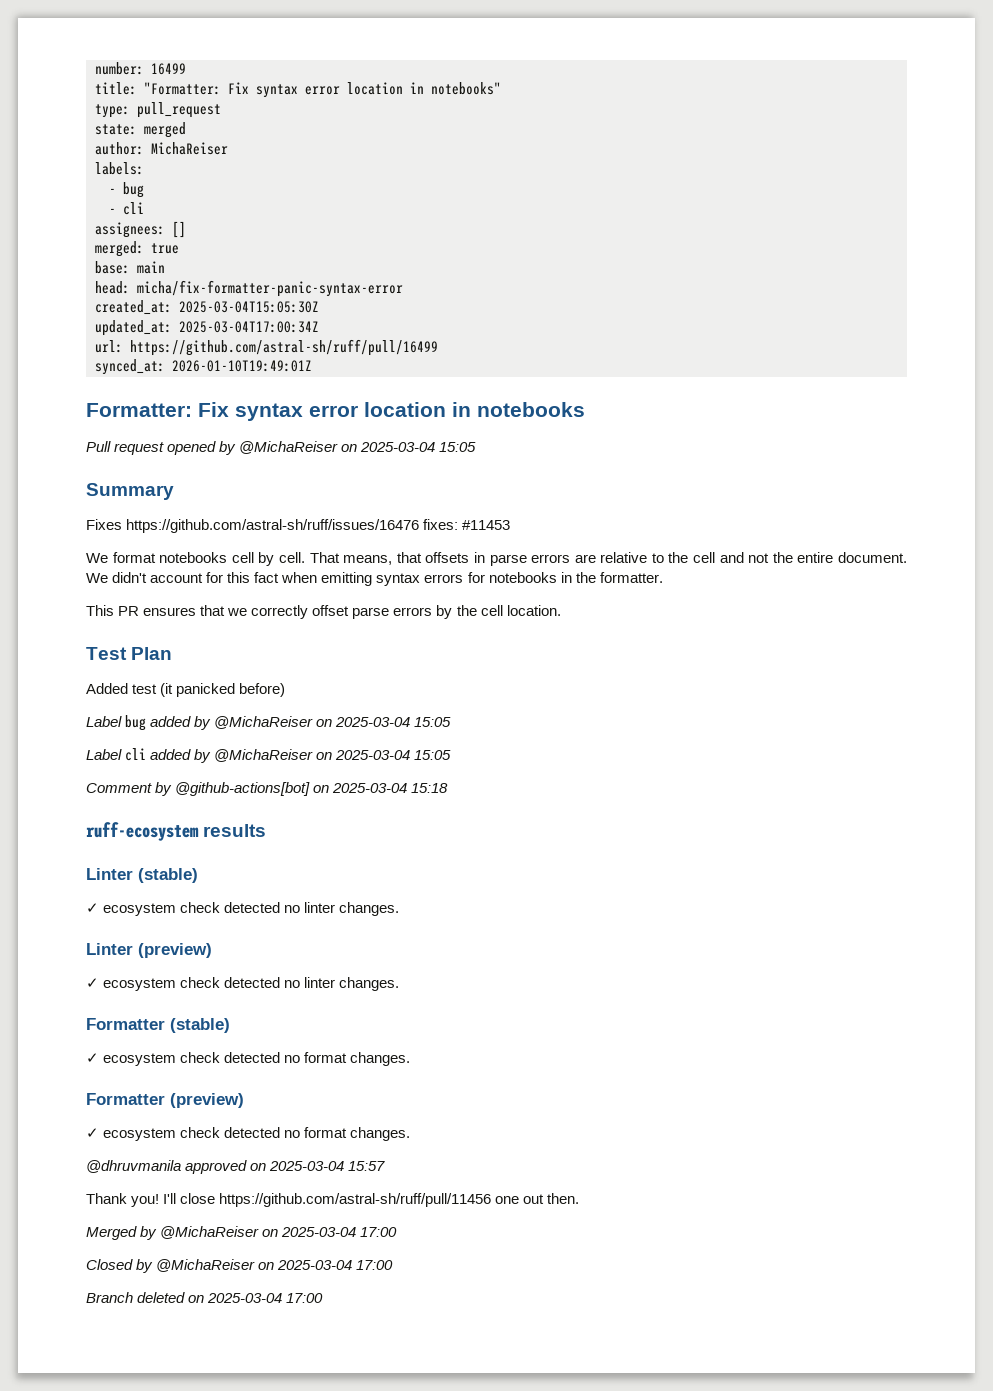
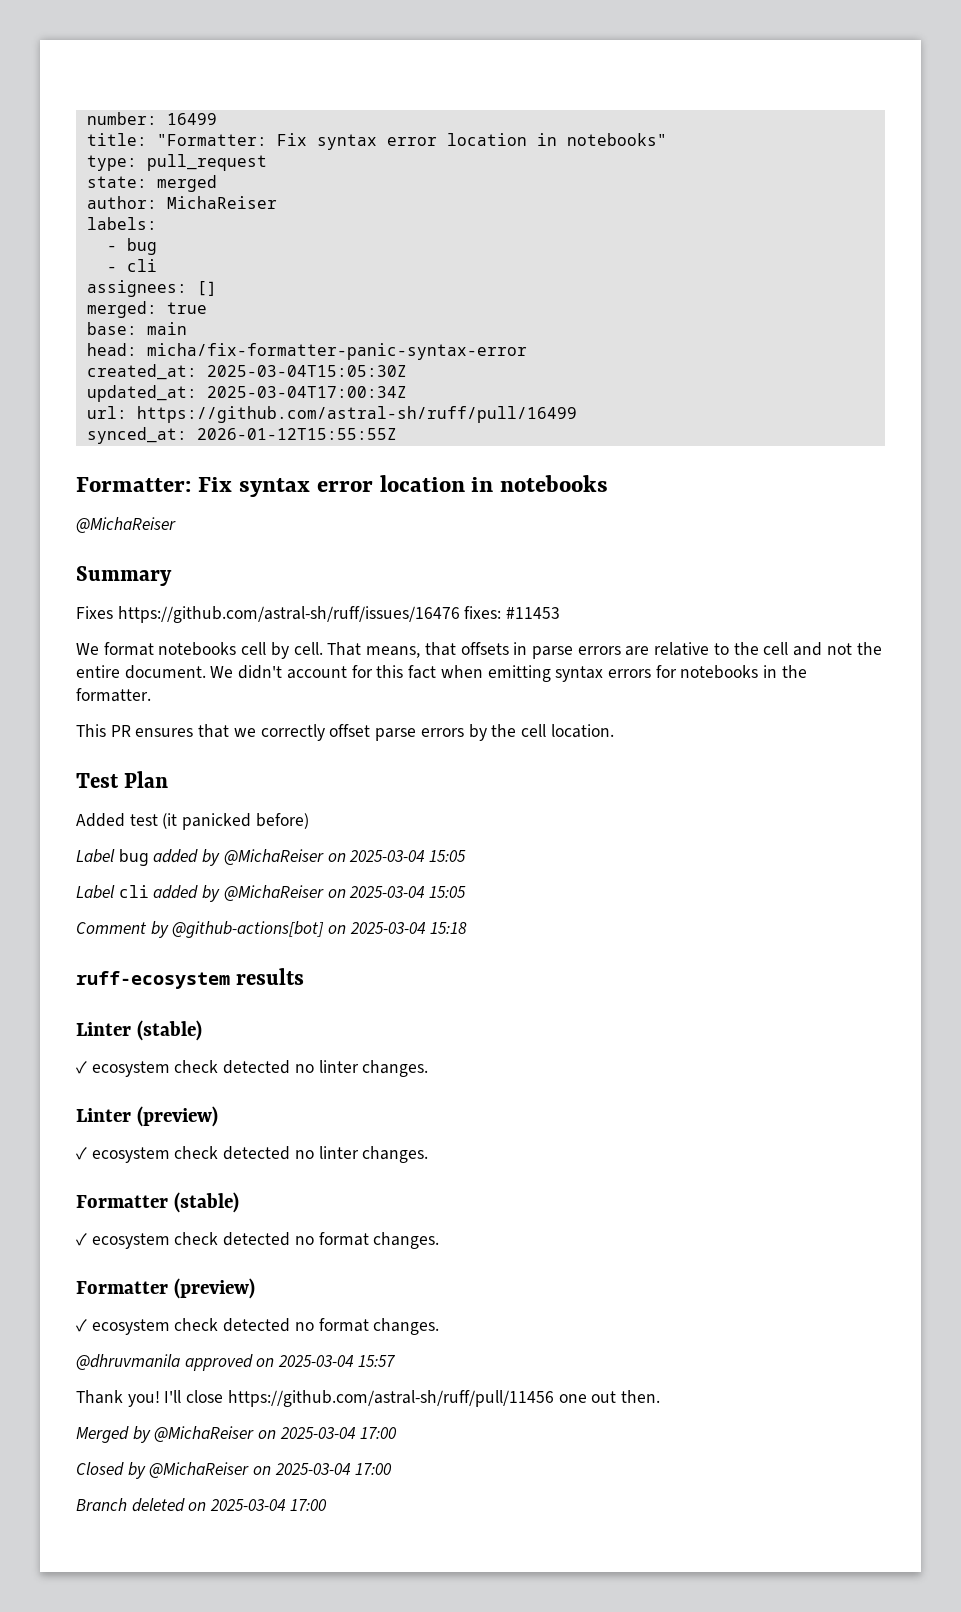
[172,360,312,372] 2026-01-10T19:49:01Z -> [196,428,397,440] 2026-01-12T15:55:55Z
[86,441,477,455] Pull request opened by @MichaReiser on 2025-03-04 15:05 -> [76,517,176,533] @MichaReiser

